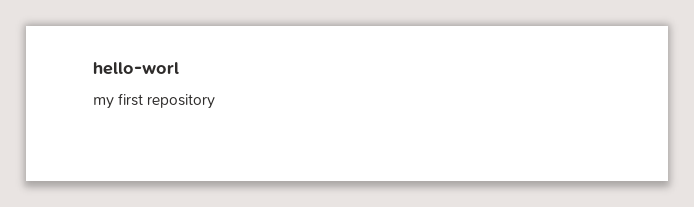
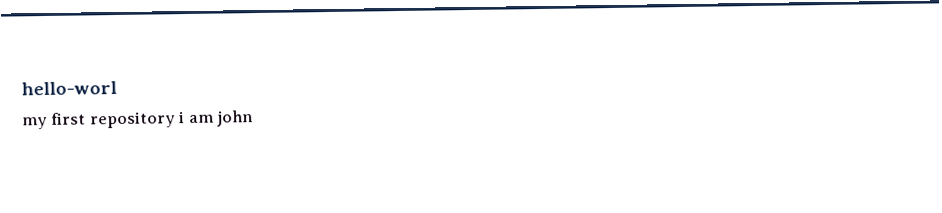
(216, 101) none -> [179,110,254,127] i am john

